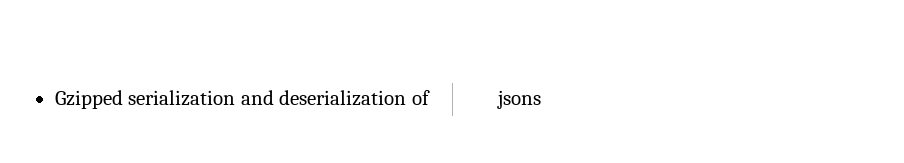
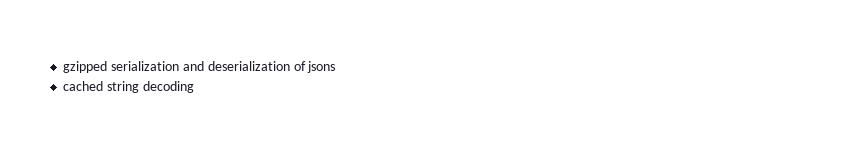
[54,90,123,109] Gzipped -> [63,61,108,73] gzipped
(541, 99) none -> [63,81,194,93] // cached string decoding

